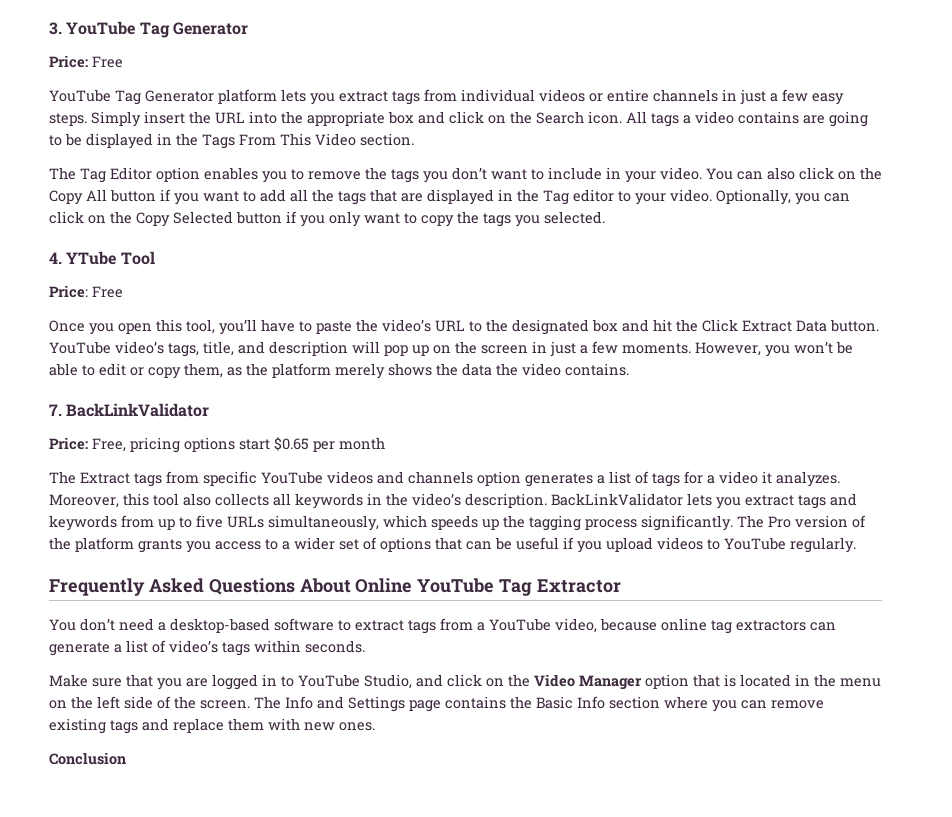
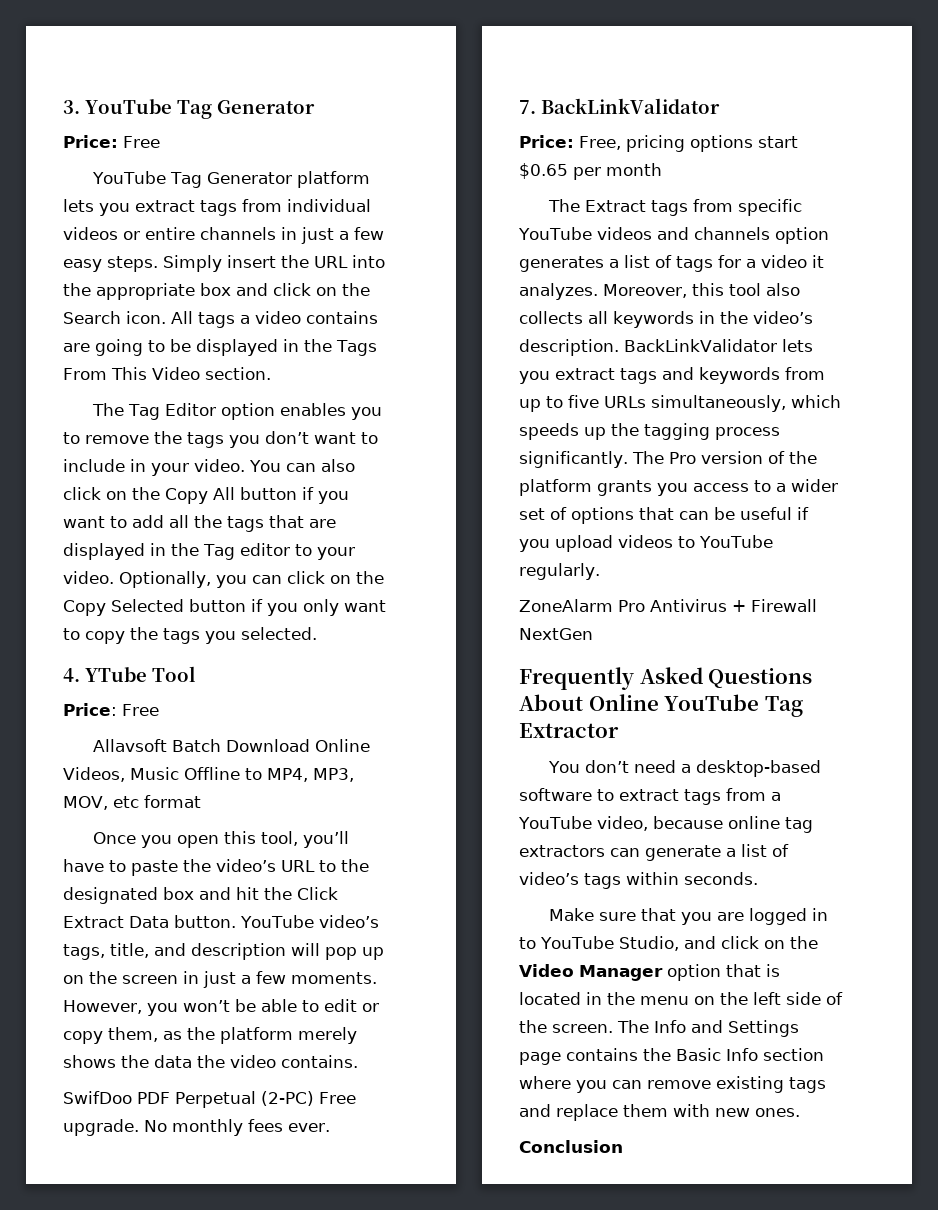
(123, 292) none -> [93,739,371,752] [63,767,354,782] [63,795,201,810] // Allavsoft Batch Download Online Videos, Music Offline to MP4, MP3, MOV, etc format
(629, 369) none -> [63,1091,356,1108] [63,1119,330,1136] // SwifDoo PDF Perpetual (2-PC) Free upgrade. No monthly fees ever.
(856, 545) none -> [519,599,817,612] [519,628,593,640] // ZoneAlarm Pro Antivirus + Firewall NextGen

